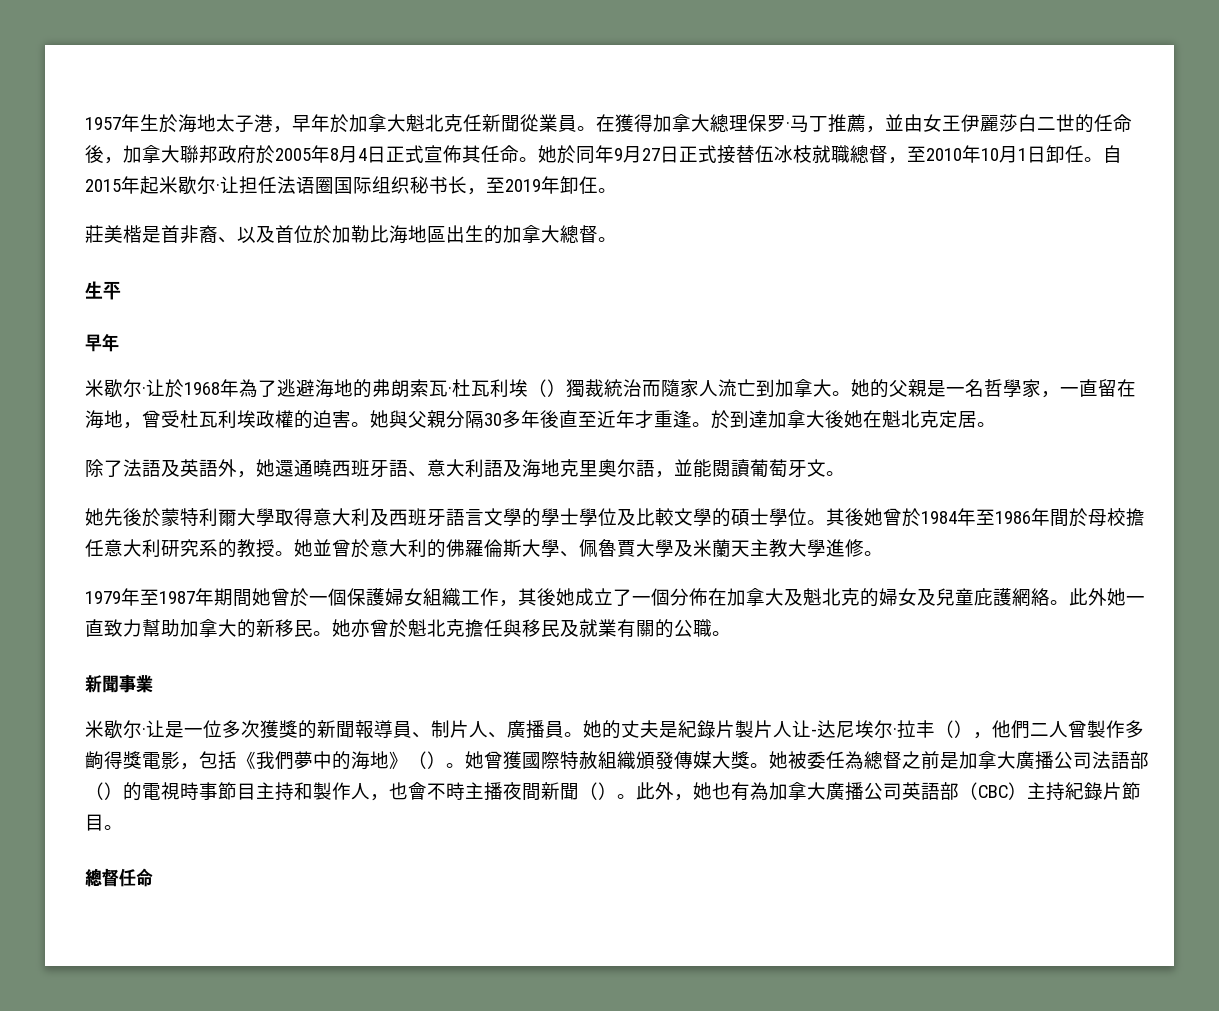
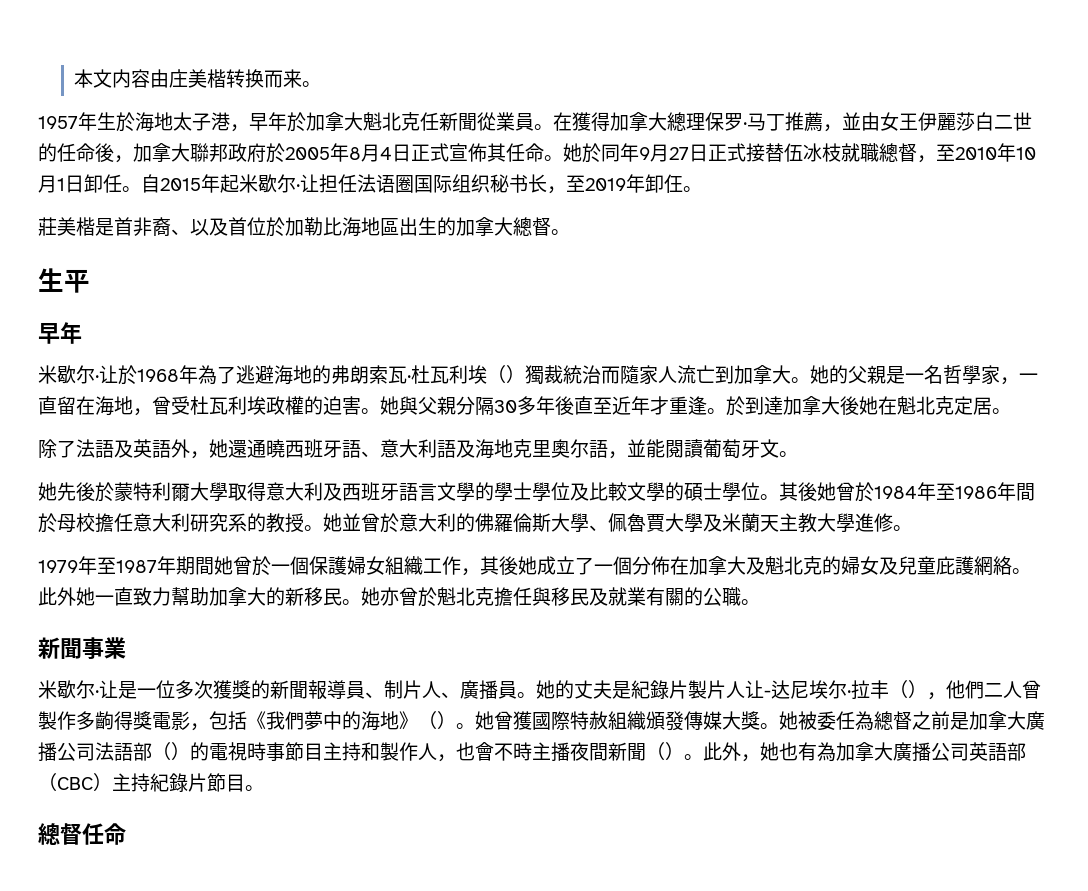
(85, 123) none -> [74,69,322,88] 本文内容由庄美楷转换而来。 //

